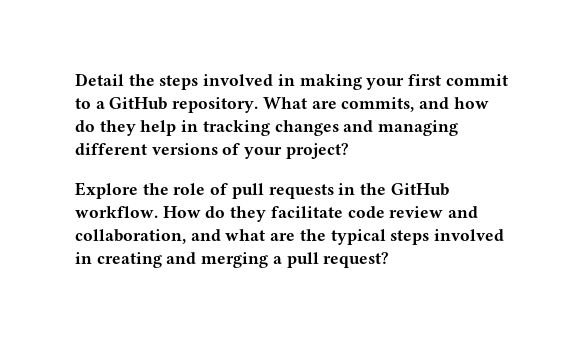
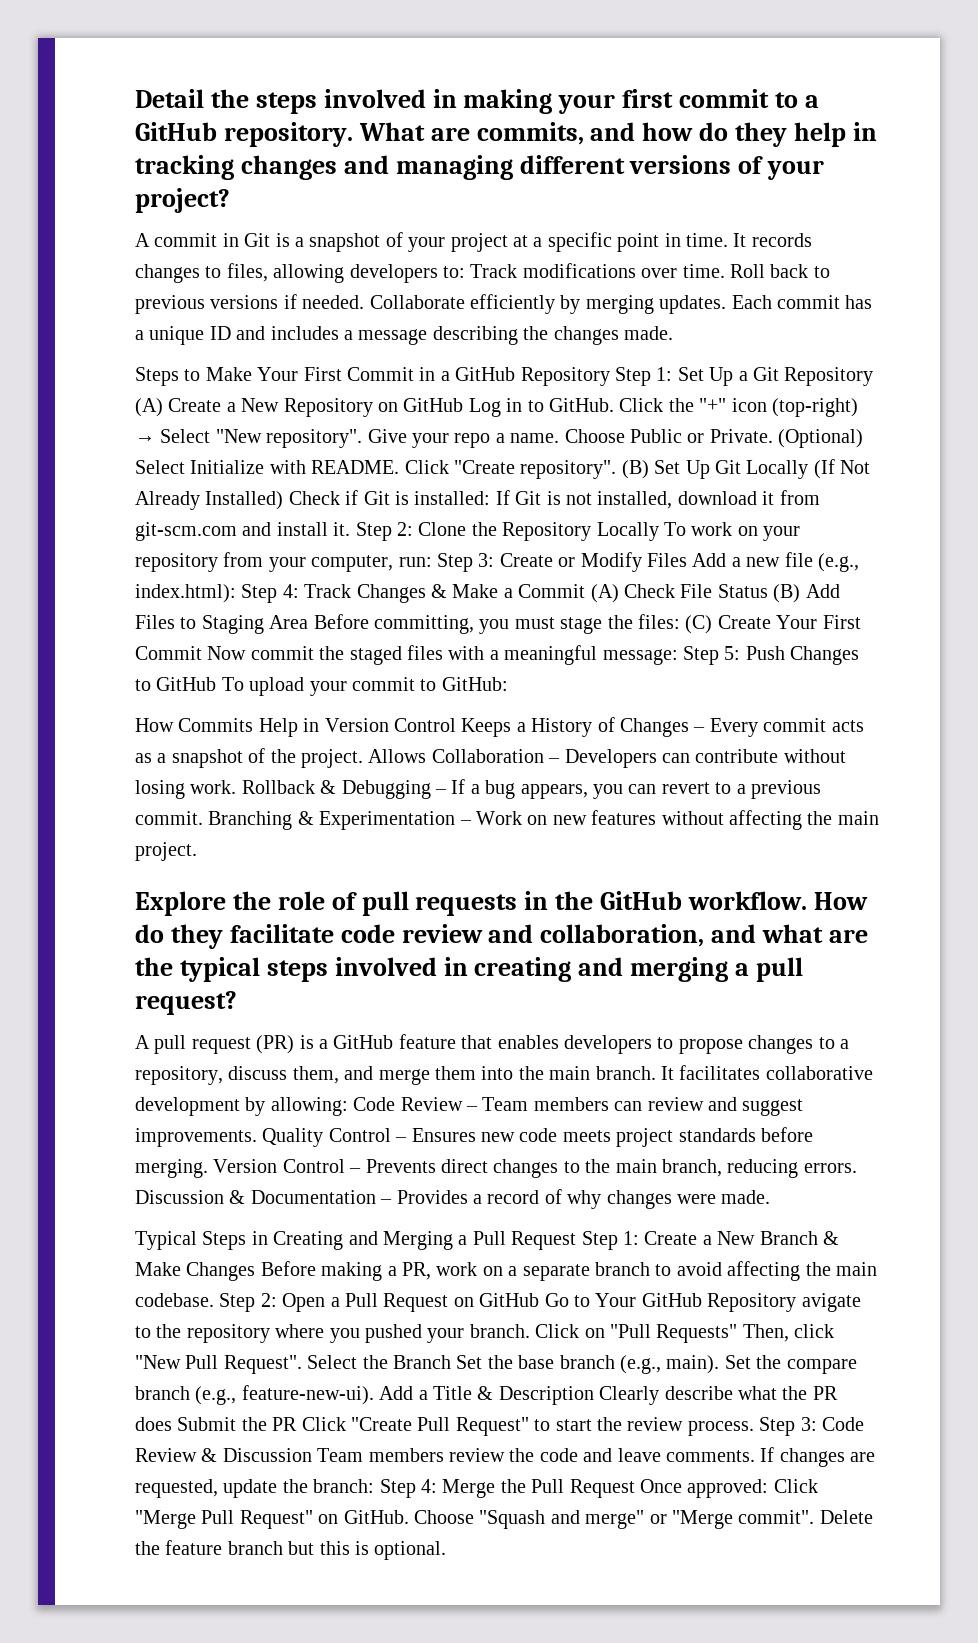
(349, 151) none -> [135,232,812,252] [135,263,830,283] [135,294,873,314] [135,326,673,345] [135,367,874,386] [135,398,858,417] [135,429,864,448] [135,459,871,479] [135,490,820,510] [135,522,801,541] [135,552,859,572] [135,584,840,603] [135,614,861,634] [135,645,860,665] [135,677,508,696] [135,717,864,737] [135,748,846,768] [135,779,821,799] [135,810,879,830] [135,842,197,861] // A commit in Git is a snapshot of your project at a specific point in time. It records changes to files, allowing developers to: Track modifications over time. Roll back to previous versions if needed. Collaborate efficiently by merging updates. Each commit has a unique ID and includes a message describing the changes made. // Steps to Make Your First Commit in a GitHub Repository Step 1: Set Up a Git Repository (A) Create a New Repository on GitHub Log in to GitHub. Click the "+" icon (top-right) → Select "New repository". Give your repo a name. Choose Public or Private. (Optional) Select Initialize with README. Click "Create repository". (B) Set Up Git Locally (If Not Already Installed) Check if Git is installed: If Git is not installed, download it from git-scm.com and install it. Step 2: Clone the Repository Locally To work on your repository from your computer, run: Step 3: Create or Modify Files Add a new file (e.g., index.html): Step 4: Track Changes & Make a Commit (A) Check File Status (B) Add Files to Staging Area Before committing, you must stage the files: (C) Create Your First Commit Now commit the staged files with a meaningful message: Step 5: Push Changes to GitHub To upload your commit to GitHub: // How Commits Help in Version Control Keeps a History of Changes – Every commit acts as a snapshot of the project. Allows Collaboration – Developers can contribute without losing work. Rollback & Debugging – If a bug appears, you can revert to a previous commit. Branching & Experimentation – Work on new features without affecting the main project.
(390, 260) none -> [135,1034,849,1054] [135,1065,873,1085] [135,1097,804,1116] [135,1127,813,1147] [135,1159,857,1178] [135,1189,771,1209] [135,1231,839,1250] [135,1261,877,1281] [135,1293,861,1312] [135,1324,835,1343] [135,1355,857,1374] [135,1385,838,1405] [135,1417,864,1436] [135,1447,876,1467] [135,1479,818,1498] [135,1510,873,1529] [135,1540,447,1560] // A pull request (PR) is a GitHub feature that enables developers to propose changes to a repository, discuss them, and merge them into the main branch. It facilitates collaborative development by allowing: Code Review – Team members can review and suggest improvements. Quality Control – Ensures new code meets project standards before merging. Version Control – Prevents direct changes to the main branch, reducing errors. Discussion & Documentation – Provides a record of why changes were made. // Typical Steps in Creating and Merging a Pull Request Step 1: Create a New Branch & Make Changes Before making a PR, work on a separate branch to avoid affecting the main codebase. Step 2: Open a Pull Request on GitHub Go to Your GitHub Repository avigate to the repository where you pushed your branch. Click on "Pull Requests" Then, click "New Pull Request". Select the Branch Set the base branch (e.g., main). Set the compare branch (e.g., feature-new-ui). Add a Title & Description Clearly describe what the PR does Submit the PR Click "Create Pull Request" to start the review process. Step 3: Code Review & Discussion Team members review the code and leave comments. If changes are requested, update the branch: Step 4: Merge the Pull Request Once approved: Click "Merge Pull Request" on GitHub. Choose "Squash and merge" or "Merge commit". Delete the feature branch but this is optional.

